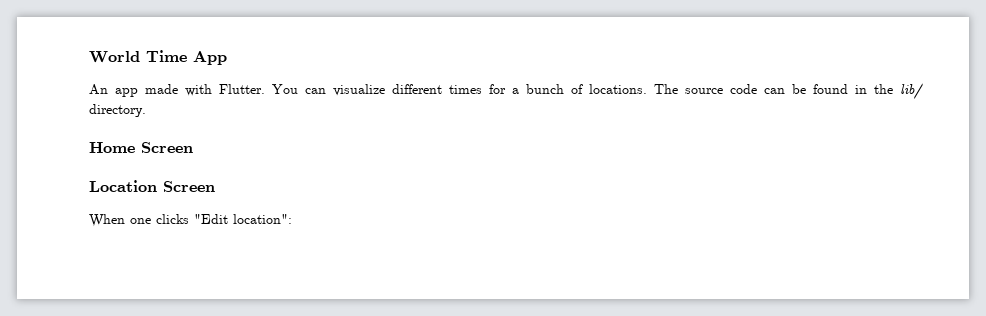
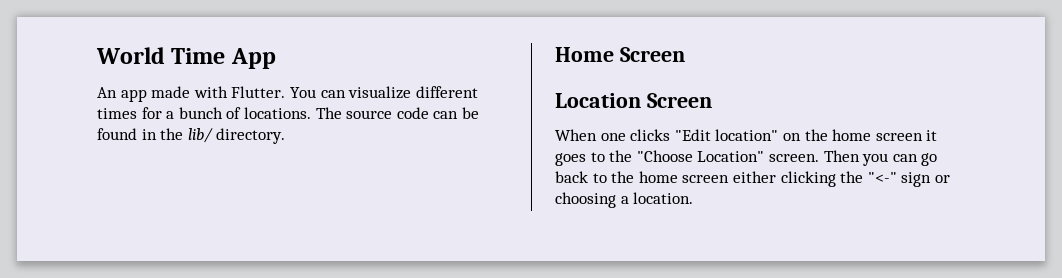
[233,214,292,224] location": -> [715,129,938,141] [555,150,938,166] [555,171,950,187] [555,192,694,208] location" on the home screen it goes to the "Choose Location" screen. Then you can go back to the home screen either clicking the "<-" sign or choosing a location.

